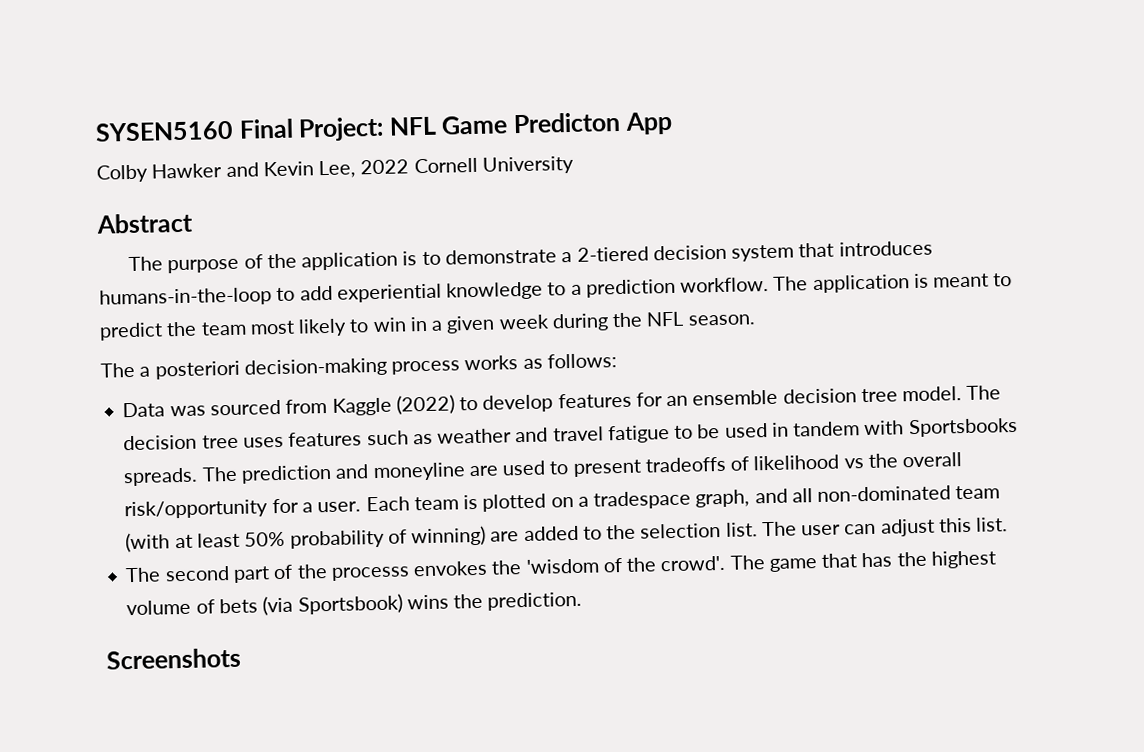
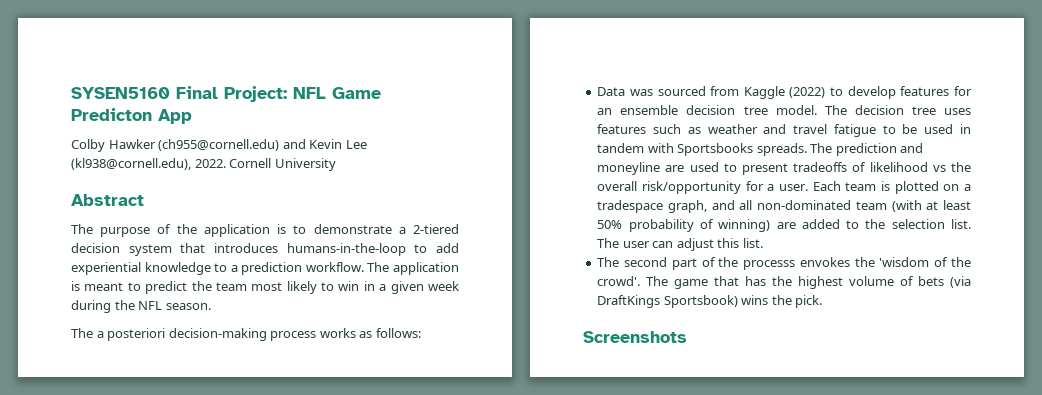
(223, 171) none -> [158,139,280,151] (ch955@cornell.edu)
[318,159,410,179] Lee, 2022 -> [345,140,367,149] [71,158,226,170] Lee (kl938@cornell.edu), 2022.
(294, 605) none -> [597,295,661,308] DraftKings
[487,591,583,611] prediction. -> [795,295,823,308] pick.

